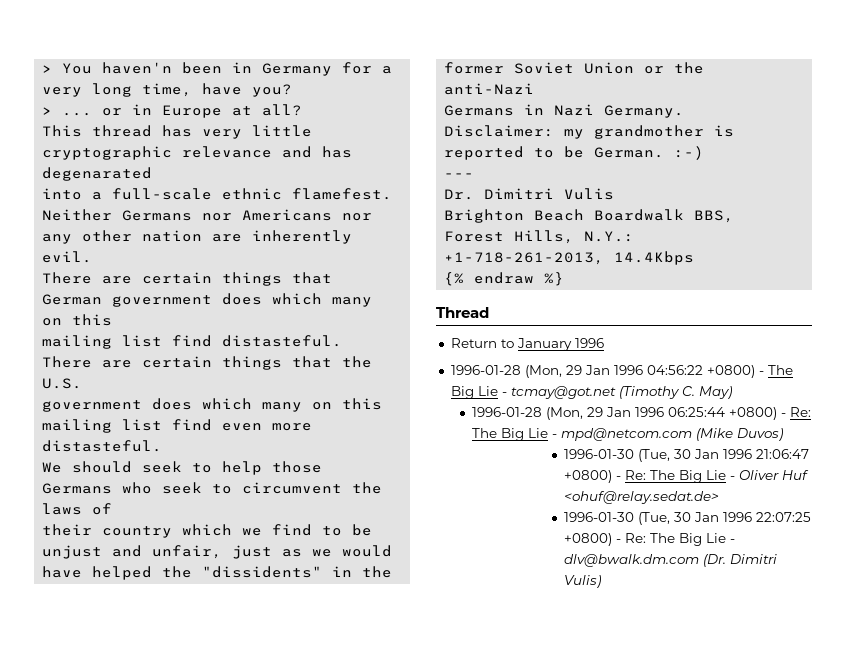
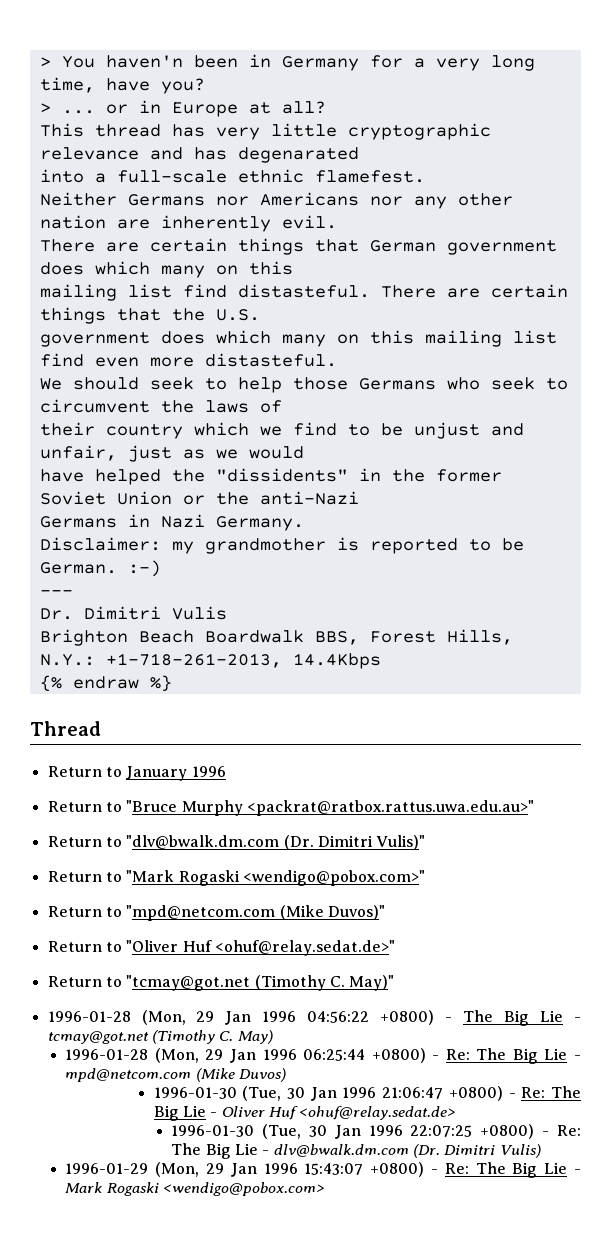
(604, 343) none -> [47,800,534,816] [47,835,426,850] [47,870,425,886] [47,905,385,921] [47,940,395,956] [47,975,395,991] // Return to "Bruce Murphy <packrat@ratbox.rattus.uwa.edu.au>" // Return to "dlv@bwalk.dm.com (Dr. Dimitri Vulis)" // Return to "Mark Rogaski <wendigo@pobox.com>" // Return to "mpd@netcom.com (Mike Duvos)" // Return to "Oliver Huf <ohuf@relay.sedat.de>" // Return to "tcmay@got.net (Timothy C. May)"
(601, 581) none -> [65,1162,582,1178] [65,1182,325,1196] // 1996-01-29 (Mon, 29 Jan 1996 15:43:07 +0800) - Re: The Big Lie - Mark Rogaski <wendigo@pobox.com>

